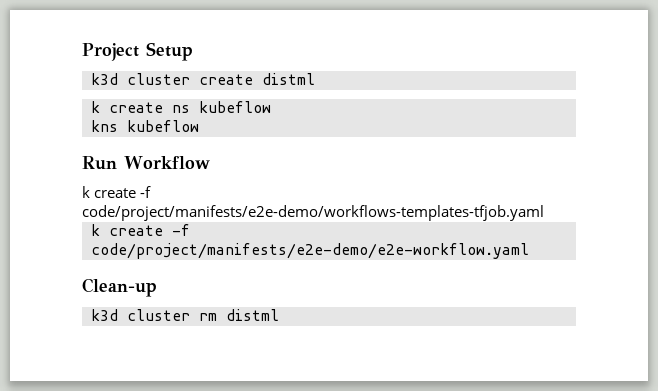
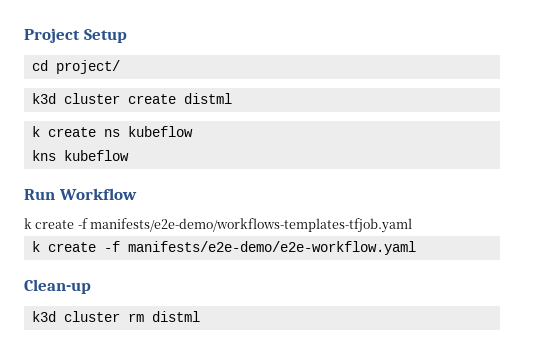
(193, 51) none -> [31,60,120,74] // cd project/
[82,205,544,221] [91,224,190,236] [91,243,529,259] code/project/manifests/e2e-demo/workflows-templates-tfjob.yaml // k create -f code/project/manifests/e2e-demo/e2e-workflow.yaml -> [90,218,413,233] [31,241,416,255] manifests/e2e-demo/workflows-templates-tfjob.yaml // k create -f manifests/e2e-demo/e2e-workflow.yaml

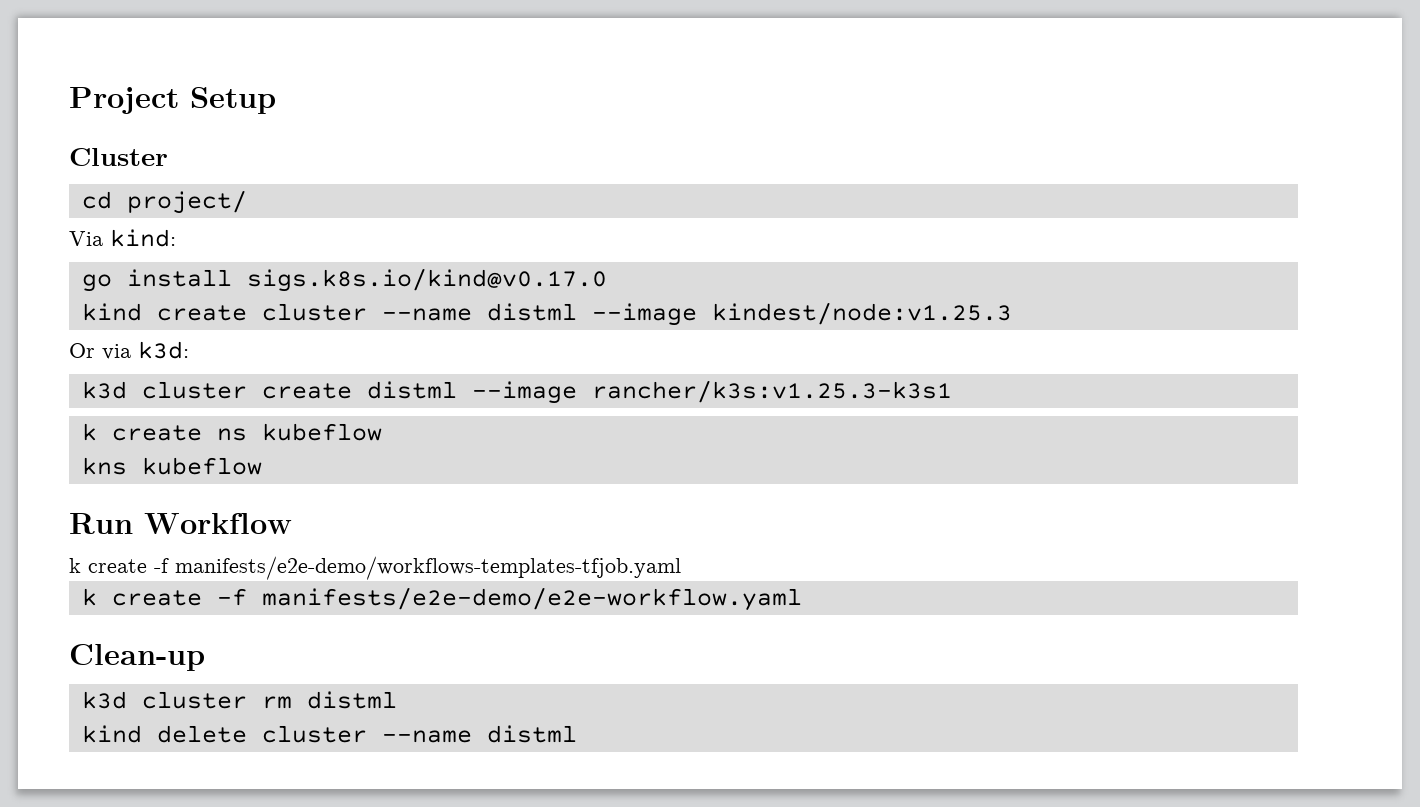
(127, 36) none -> [69,148,168,166] // Cluster
(120, 67) none -> [69,229,176,247] [81,268,607,292] [81,302,1012,326] [69,341,189,360] // Via kind: // go install sigs.k8s.io/kind@v0.17.0 // kind create cluster --name distml --image kindest/node:v1.25.3 // Or via k3d:
(232, 98) none -> [471,380,952,404] --image rancher/k3s:v1.25.3-k3s1
(200, 316) none -> [81,725,577,743] // kind delete cluster --name distml

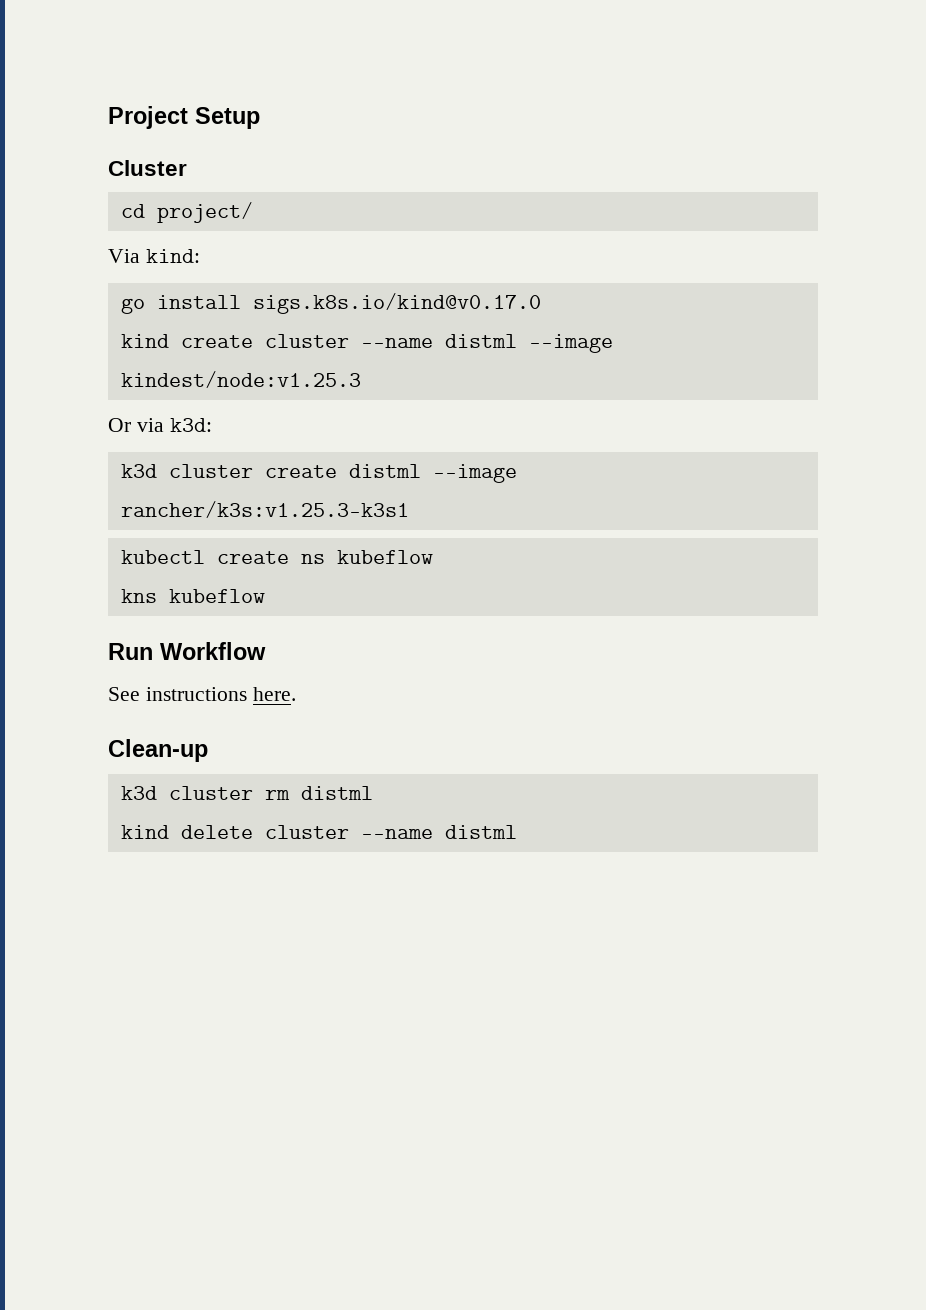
[81,423,97,441] k -> [120,550,205,564] kubectl
[69,556,681,580] [81,587,802,611] k create -f manifests/e2e-demo/workflows-templates-tfjob.yaml // k create -f manifests/e2e-demo/e2e-workflow.yaml -> [108,687,296,701] See instructions here.

